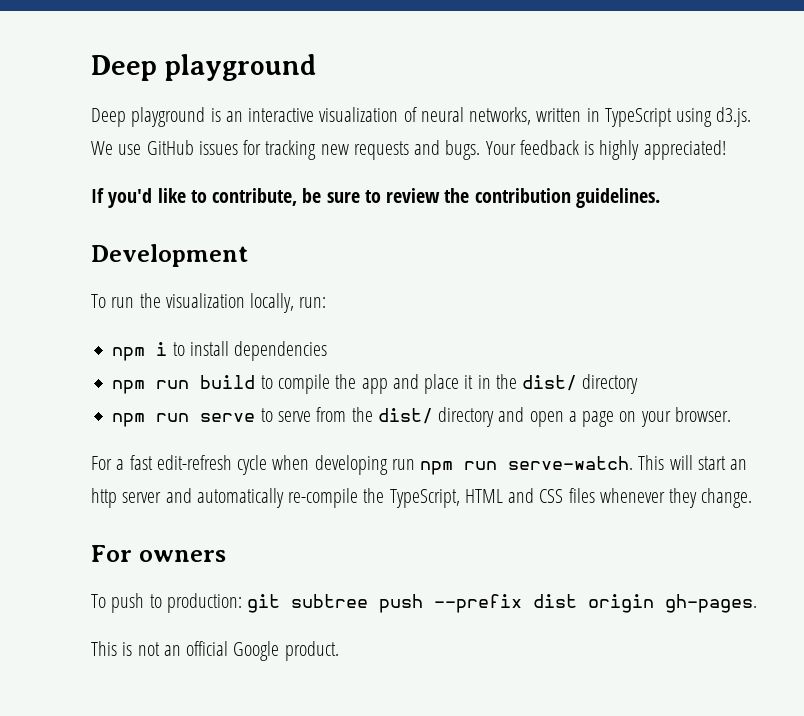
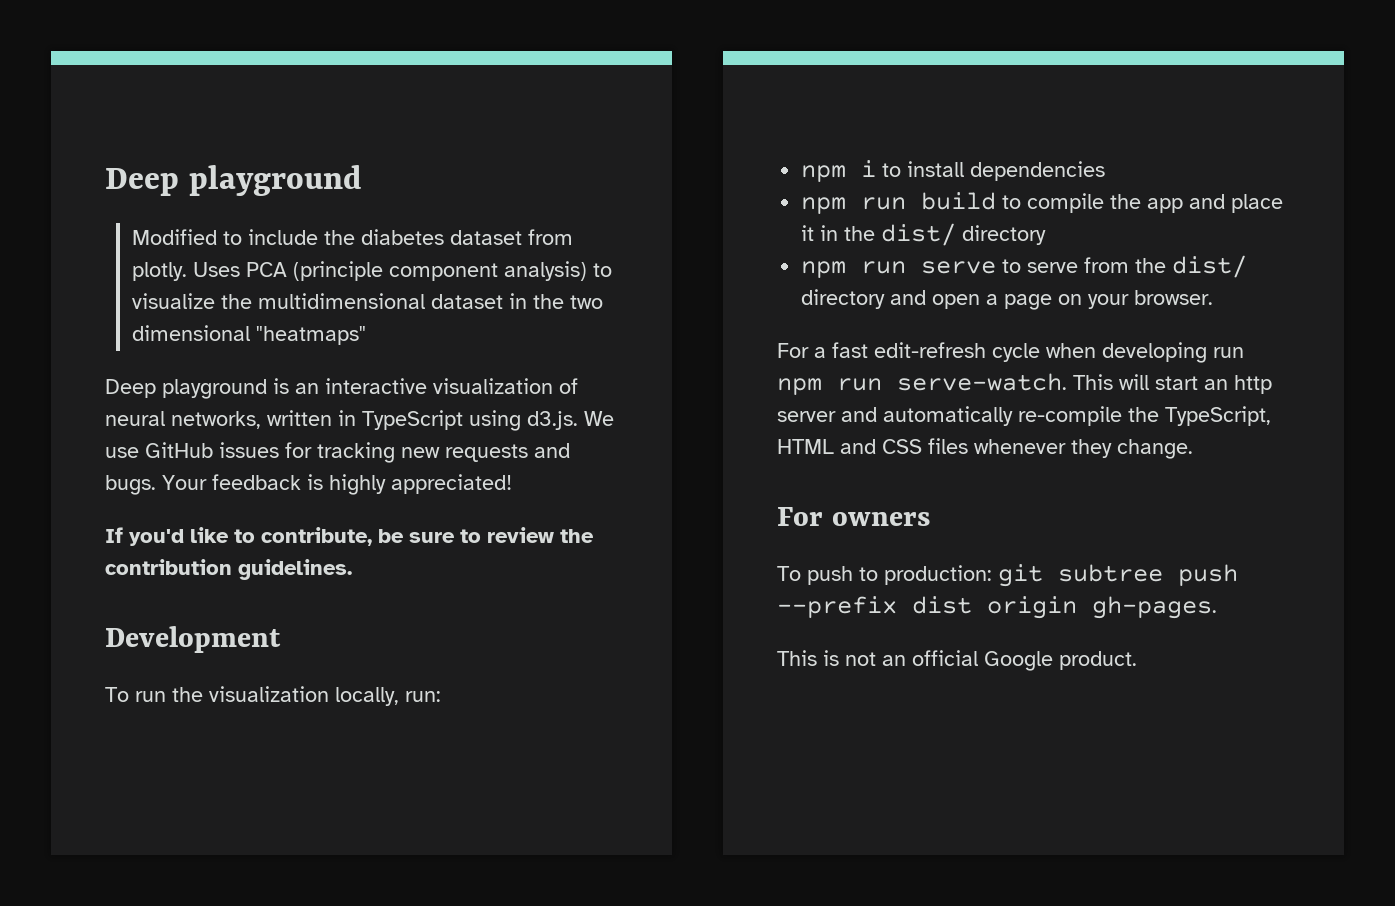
[91,54,316,81] Deep playground -> [105,165,362,196] [131,229,573,245] [131,261,612,281] [131,293,603,309] [131,325,366,345] Deep playground // Modified to include the diabetes dataset from plotly. Uses PCA (principle component analysis) to visualize the multidimensional dataset in the two dimensional "heatmaps"

